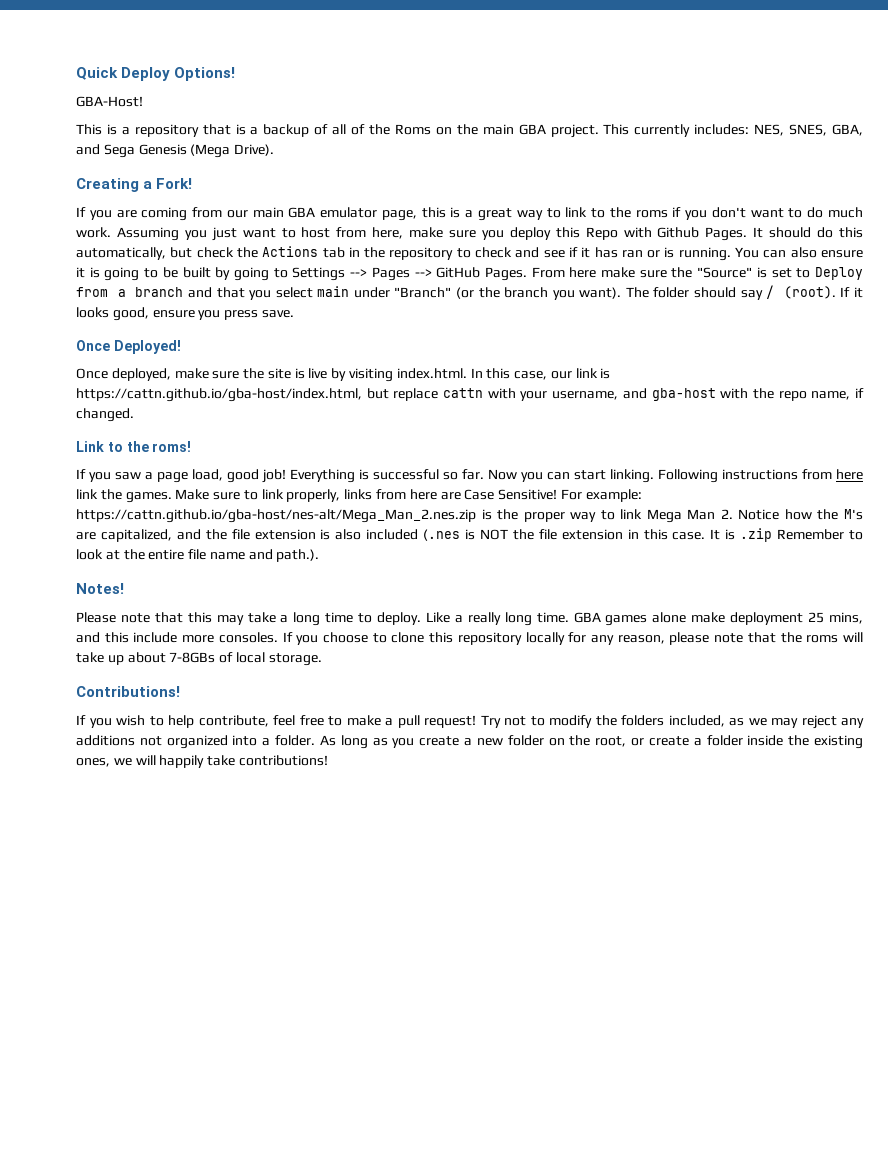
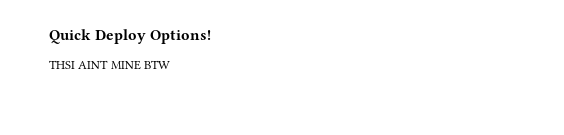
[76,96,143,107] [76,124,863,138] [76,144,275,158] [76,178,193,192] [76,207,863,221] [76,227,864,241] [76,246,864,261] [76,267,864,281] [76,285,863,300] [76,307,294,321] [76,340,181,354] [76,368,611,382] [76,388,865,402] [76,408,134,422] [76,441,192,452] [76,469,863,483] [76,489,642,503] [76,509,864,523] [76,528,863,542] [76,549,320,562] [76,583,124,594] [76,612,863,626] [76,632,863,645] [76,652,322,666] [76,686,180,697] [76,715,864,729] [76,735,864,749] [76,755,328,768] GBA-Host! // This is a repository that is a backup of all of the Roms on the main GBA project. This currently includes: NES, SNES, GBA, and Sega Genesis (Mega Drive). // Creating a Fork! // If you are coming from our main GBA emulator page, this is a great way to link to the roms if you don't want to do much work. Assuming you just want to host from here, make sure you deploy this Repo with Github Pages. It should do this automatically, but check the Actions tab in the repository to check and see if it has ran or is running. You can also ensure it is going to be built by going to Settings --> Pages --> GitHub Pages. From here make sure the "Source" is set to Deploy from a branch and that you select main under "Branch" (or the branch you want). The folder should say / (root). If it looks good, ensure you press save. // Once Deployed! // Once deployed, make sure the site is live by visiting index.html. In this case, our link is https://cattn.github.io/gba-host/index.html, but replace cattn with your username, and gba-host with the repo name, if changed. // Link to the roms! // If you saw a page load, good job! Everything is successful so far. Now you can start linking. Following instructions from here link the games. Make sure to link properly, links from here are Case Sensitive! For example: https://cattn.github.io/gba-host/nes-alt/Mega_Man_2.nes.zip is the proper way to link Mega Man 2. Notice how the M's are capitalized, and the file extension is also included (.nes is NOT the file extension in this case. It is .zip Remember to look at the entire file name and path.). // Notes! // Please note that this may take a long time to deploy. Like a really long time. GBA games alone make deployment 25 mins, and this include more consoles. If you choose to clone this repository locally for any reason, please note that the roms will take up about 7-8GBs of local storage. // Contributions! // If you wish to help contribute, feel free to make a pull request! Try not to modify the folders included, as we may reject any additions not organized into a folder. As long as you create a new folder on the root, or create a folder inside the existing ones, we will happily take contributions! -> [49,60,171,70] THSI AINT MINE BTW

